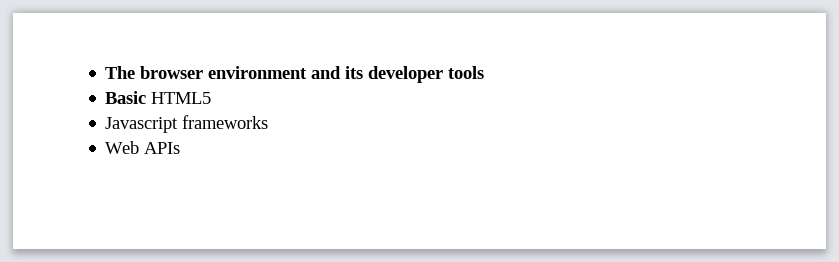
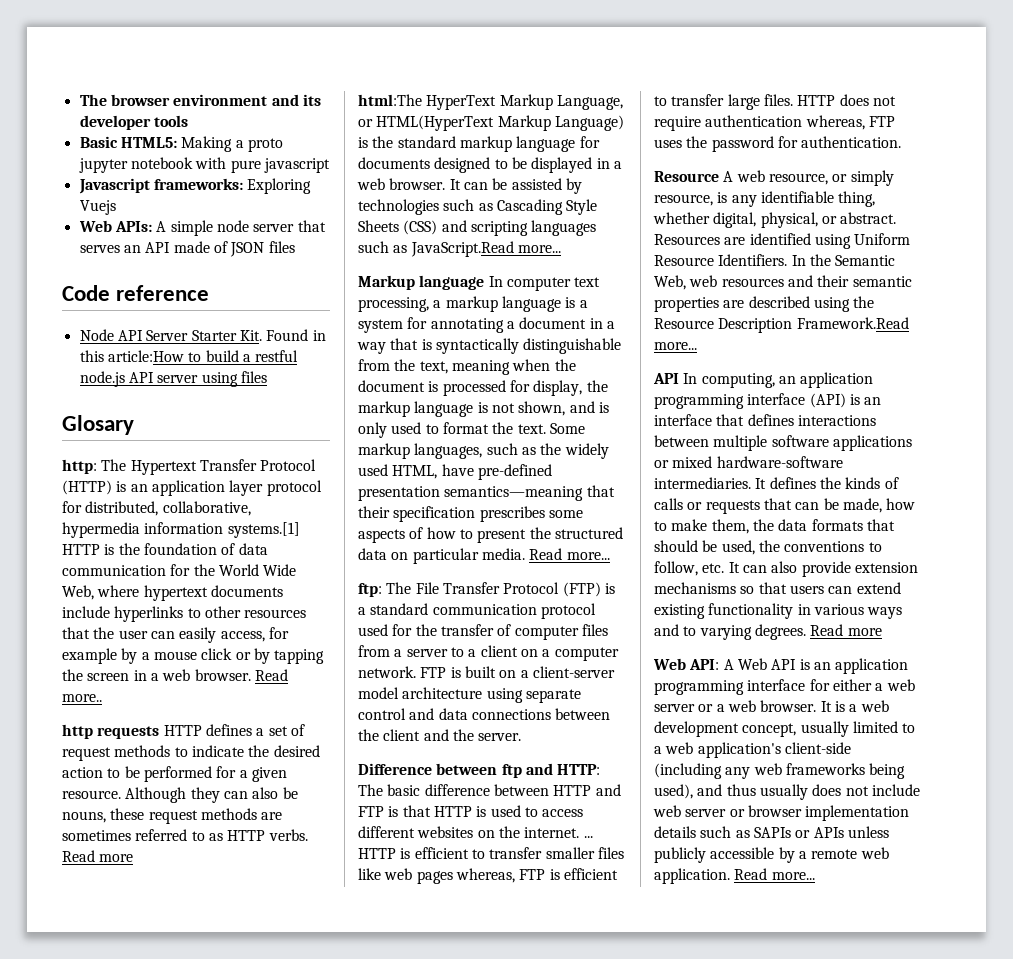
[151,92,212,104] [105,115,269,133] [105,141,181,154] HTML5 // Javascript frameworks // Web APIs -> [120,136,283,152] [78,157,330,173] [78,178,312,194] [79,200,116,215] [78,220,326,236] [79,241,295,257] [62,285,210,301] [79,329,326,341] [79,350,299,362] [79,371,267,387] [62,415,134,435] [62,459,317,475] [62,480,322,496] [62,501,251,516] [62,522,300,538] [62,543,268,555] [62,564,297,576] [62,585,283,601] [62,606,307,622] [62,627,289,643] [62,648,325,664] [62,669,288,681] [62,694,102,702] [62,724,305,739] [62,745,320,761] [62,766,287,782] [62,787,298,803] [62,808,283,824] [62,829,308,841] [62,850,134,862] [358,94,623,110] [358,115,624,131] [358,136,600,152] [358,157,622,173] [357,178,582,194] [358,199,598,215] [358,220,597,236] [358,241,561,257] [358,275,601,291] [358,296,588,312] [358,317,615,333] [357,338,622,354] [358,359,576,375] [358,380,608,396] [358,401,609,417] [358,422,585,438] [358,443,609,459] [358,464,552,480] [358,485,615,501] [358,506,583,522] [358,527,623,543] [358,548,610,564] [358,582,615,597] [358,603,596,619] [358,624,608,640] [358,645,619,661] [358,666,615,678] [358,687,581,703] [358,708,611,720] [358,729,522,741] [358,763,601,778] [358,784,621,796] [358,805,584,817] [358,826,593,838] [358,847,624,859] [358,868,618,884] [654,94,896,110] [654,115,895,131] [654,136,902,152] [654,170,894,186] [654,191,876,207] [653,212,897,228] [654,233,911,249] [654,254,896,266] [654,275,912,290] [654,296,875,312] [654,317,909,333] [654,342,697,350] [653,372,874,388] [654,393,882,409] [654,414,876,426] [654,435,912,451] [654,456,843,468] [654,477,899,489] [654,498,916,514] [654,519,895,534] [654,540,882,555] [654,561,918,577] [654,582,901,594] [654,603,903,619] [654,624,882,640] [653,658,909,674] [654,679,915,695] [654,700,889,712] [654,721,916,737] [654,742,851,758] [654,763,906,779] [654,784,920,800] [653,805,910,821] [654,826,889,838] [654,847,889,863] [654,868,815,884] HTML5: Making a proto jupyter notebook with pure javascript // Javascript frameworks: Exploring Vuejs // Web APIs: A simple node server that serves an API made of JSON files // Code reference // Node API Server Starter Kit. Found in this article:How to build a restful node.js API server using files // Glosary // http: The Hypertext Transfer Protocol (HTTP) is an application layer protocol for distributed, collaborative, hypermedia information systems.[1] HTTP is the foundation of data communication for the World Wide Web, where hypertext documents include hyperlinks to other resources that the user can easily access, for example by a mouse click or by tapping the screen in a web browser. Read more.. // http requests HTTP defines a set of request methods to indicate the desired action to be performed for a given resource. Although they can also be nouns, these request methods are sometimes referred to as HTTP verbs. Read more // html:The HyperText Markup Language, or HTML(HyperText Markup Language) is the standard markup language for documents designed to be displayed in a web browser. It can be assisted by technologies such as Cascading Style Sheets (CSS) and scripting languages such as JavaScript.Read more... // Markup language In computer text processing, a markup language is a system for annotating a document in a way that is syntactically distinguishable from the text, meaning when the document is processed for display, the markup language is not shown, and is only used to format the text. Some markup languages, such as the widely used HTML, have pre-defined presentation semantics—meaning that their specification prescribes some aspects of how to present the structured data on particular media. Read more... // ftp: The File Transfer Protocol (FTP) is a standard communication protocol used for the transfer of computer files from a server to a client on a computer network. FTP is built on a client-server model architecture using separate control and data connections between the client and the server. // Difference between ftp and HTTP: The basic difference between HTTP and FTP is that HTTP is used to access different websites on the internet. ... HTTP is efficient to transfer smaller files like web pages whereas, FTP is efficient to transfer large files. HTTP does not require authentication whereas, FTP uses the password for authentication. // Resource A web resource, or simply resource, is any identifiable thing, whether digital, physical, or abstract. Resources are identified using Uniform Resource Identifiers. In the Semantic Web, web resources and their semantic properties are described using the Resource Description Framework.Read more... // API In computing, an application programming interface (API) is an interface that defines interactions between multiple software applications or mixed hardware-software intermediaries. It defines the kinds of calls or requests that can be made, how to make them, the data formats that should be used, the conventions to follow, etc. It can also provide extension mechanisms so that users can extend existing functionality in various ways and to varying degrees. Read more // Web API: A Web API is an application programming interface for either a web server or a web browser. It is a web development concept, usually limited to a web application's client-side (including any web frameworks being used), and thus usually does not include web server or browser implementation details such as SAPIs or APIs unless publicly accessible by a remote web application. Read more...

